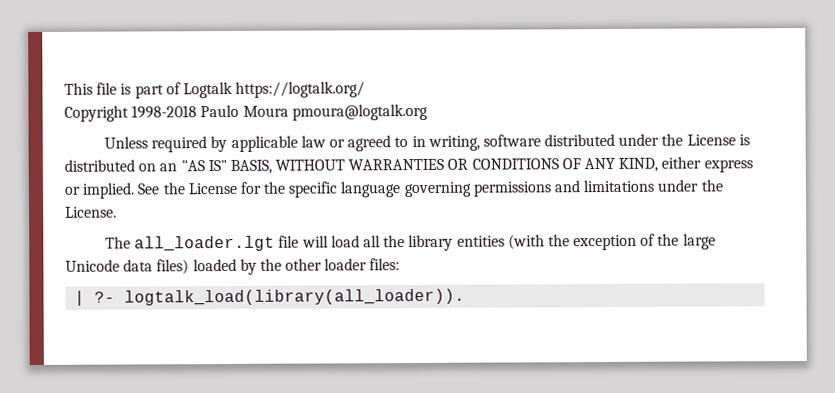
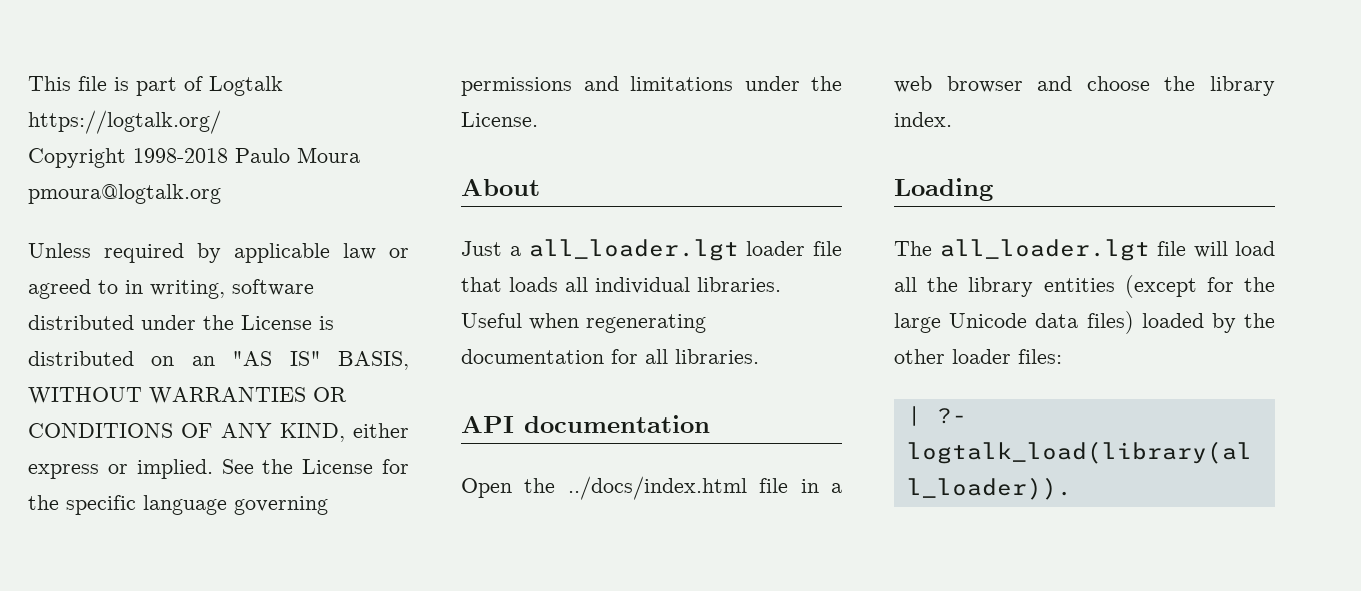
(117, 212) none -> [461,179,540,196] [461,239,842,261] [461,277,781,294] [461,313,706,333] [461,349,759,364] [461,415,710,433] [461,476,842,500] [894,76,1275,96] [894,112,952,127] [894,178,993,201] // About // Just a all_loader.lgt loader file that loads all individual libraries. Useful when regenerating documentation for all libraries. // API documentation // Open the ../docs/index.html file in a web browser and choose the library index. // Loading
[507,233,656,251] (with the exception of -> [1124,275,1234,298] (except for

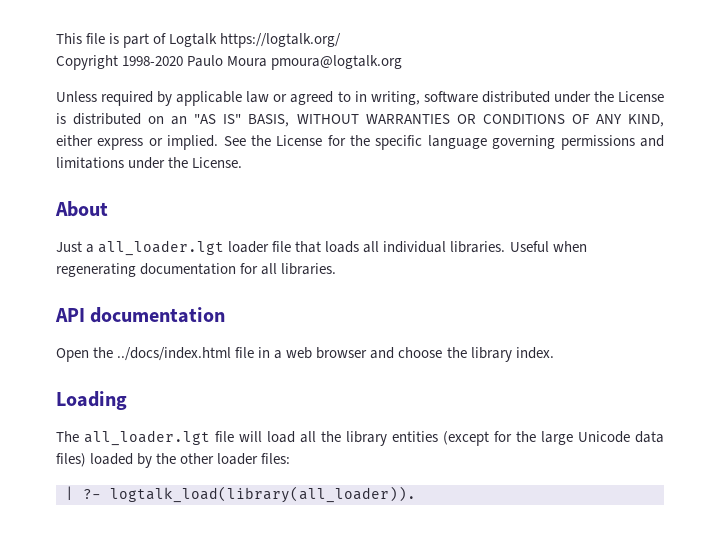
[133,148,228,163] 1998-2018 -> [122,56,184,66] 1998-2020

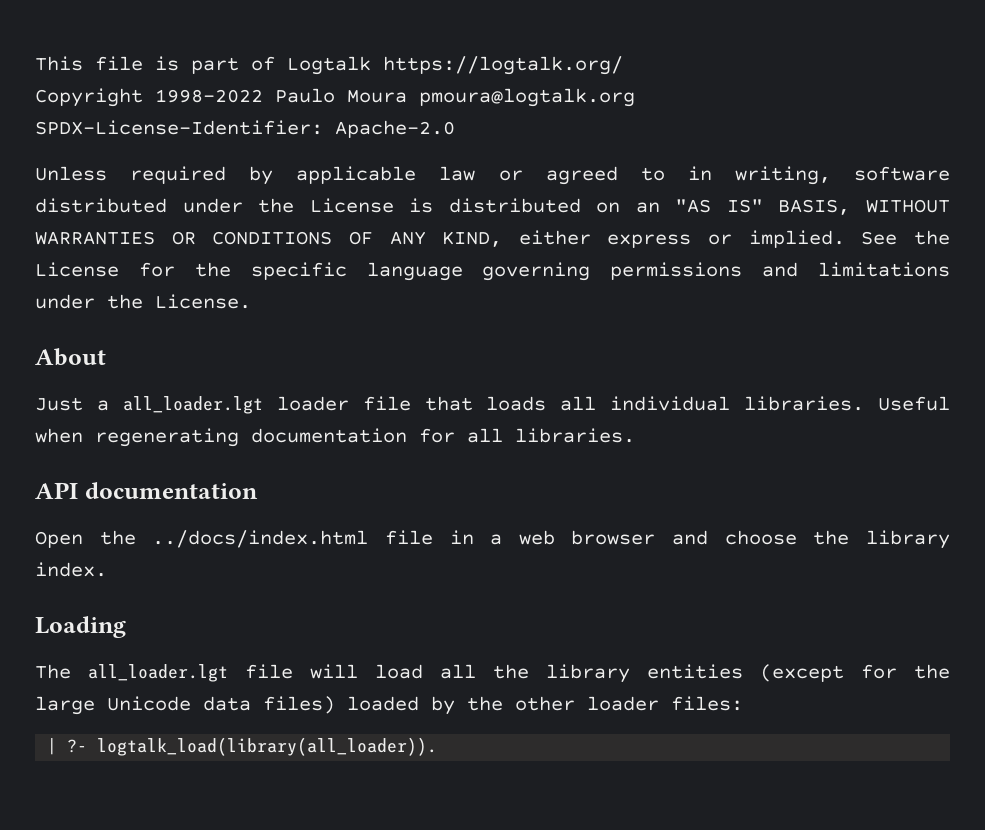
[122,56,184,66] 1998-2020 -> [155,89,263,103] 1998-2022
(403, 62) none -> [35,120,455,138] // SPDX-License-Identifier: Apache-2.0

